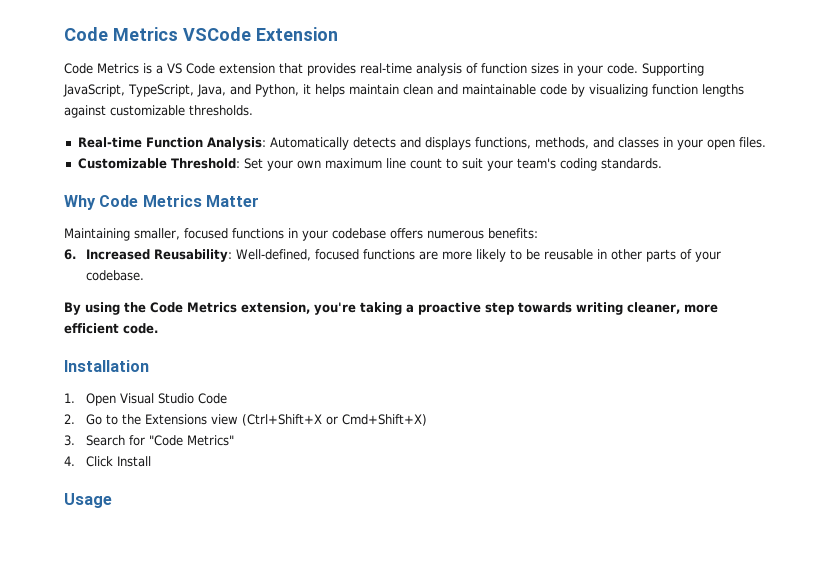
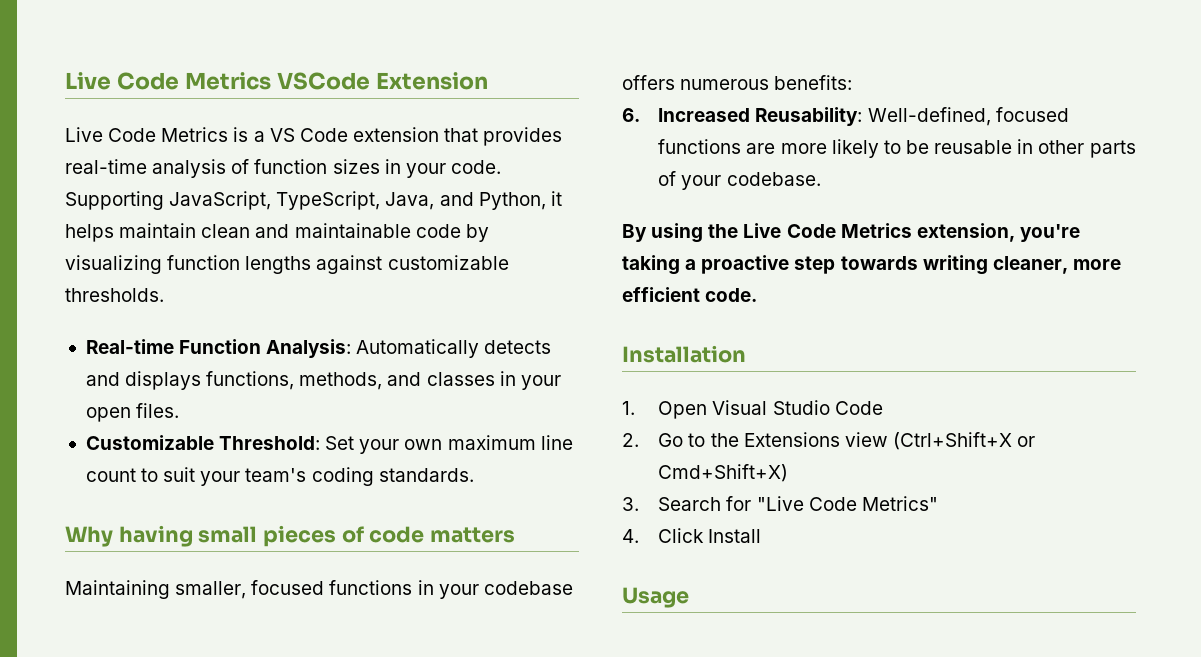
(64, 34) none -> [65,72,111,90] Live
(338, 34) none -> [65,127,103,142] Live
[99,195,259,207] Code Metrics Matter -> [118,525,516,547] having small pieces of code matters
(146, 307) none -> [743,223,782,238] Live
[148,435,183,446] "Code -> [756,496,857,511] "Live Code

